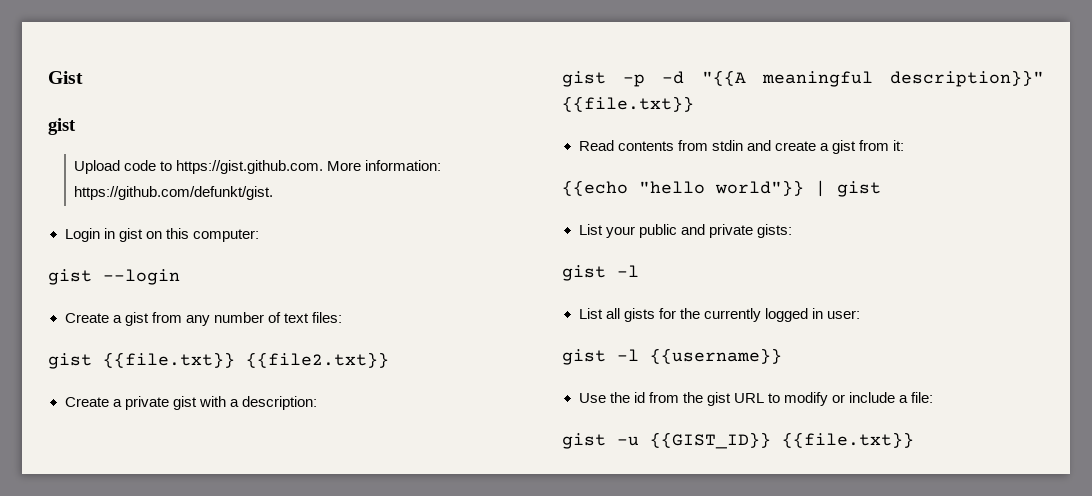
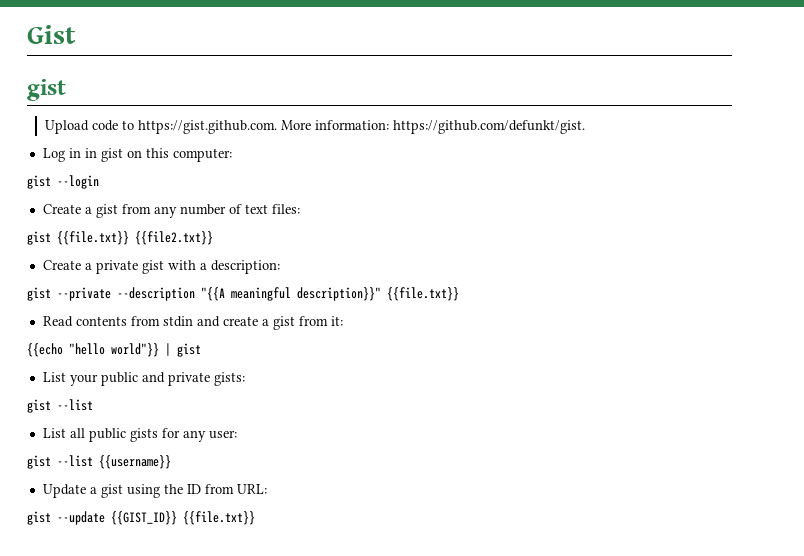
[64,228,100,242] Login -> [42,148,81,162] Log in
[623,71,685,87] -p -d -> [57,287,195,301] --private --description
[617,265,639,277] -l -> [57,399,93,411] --list
(620, 313) none -> [88,428,126,442] public
[679,308,823,322] the currently logged in -> [182,430,206,442] any
[617,349,639,361] -l -> [57,455,93,467] --list
[578,392,934,406] [562,433,639,449] Use the id from the gist URL to modify or include a file: // gist -u -> [42,484,267,498] [27,511,105,525] Update a gist using the ID from URL: // gist --update

